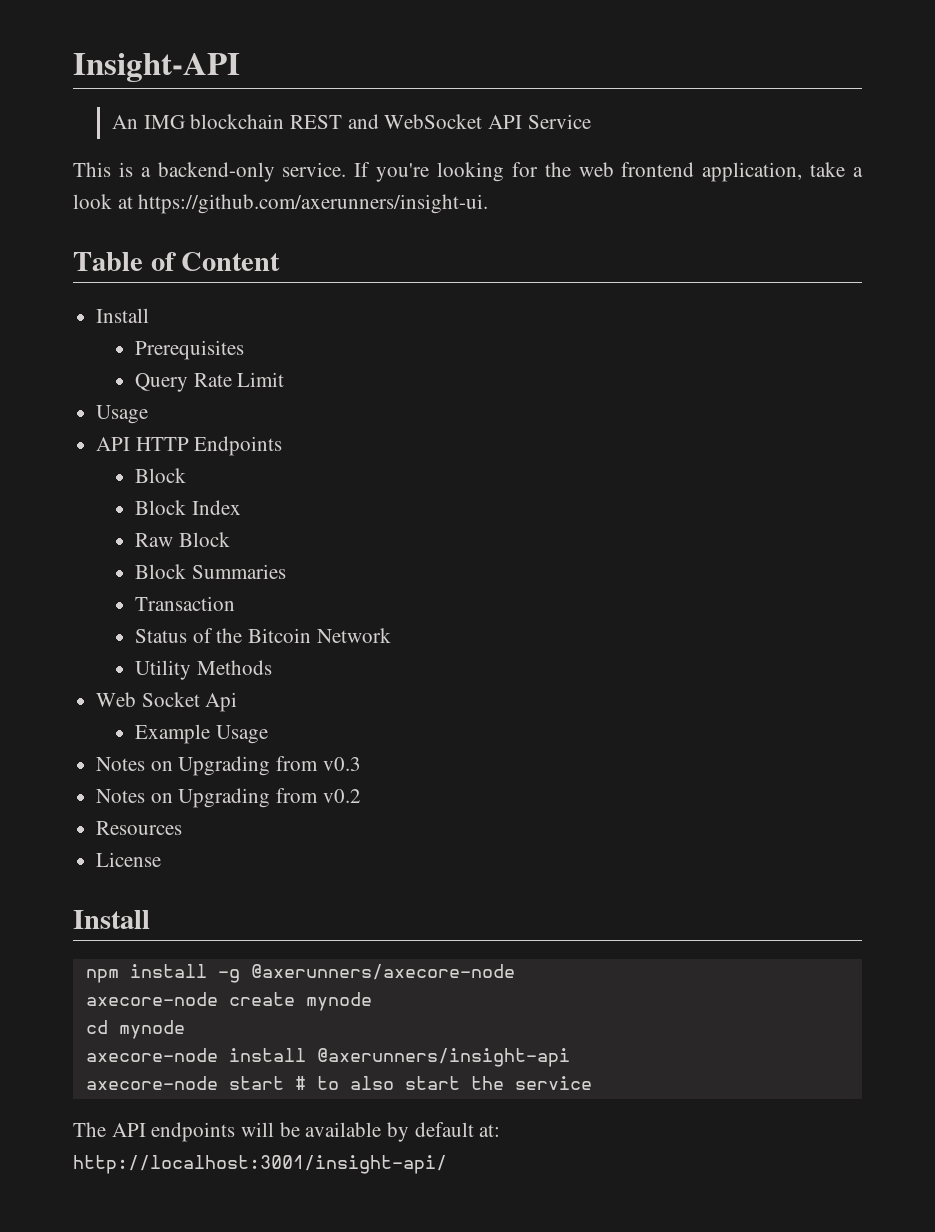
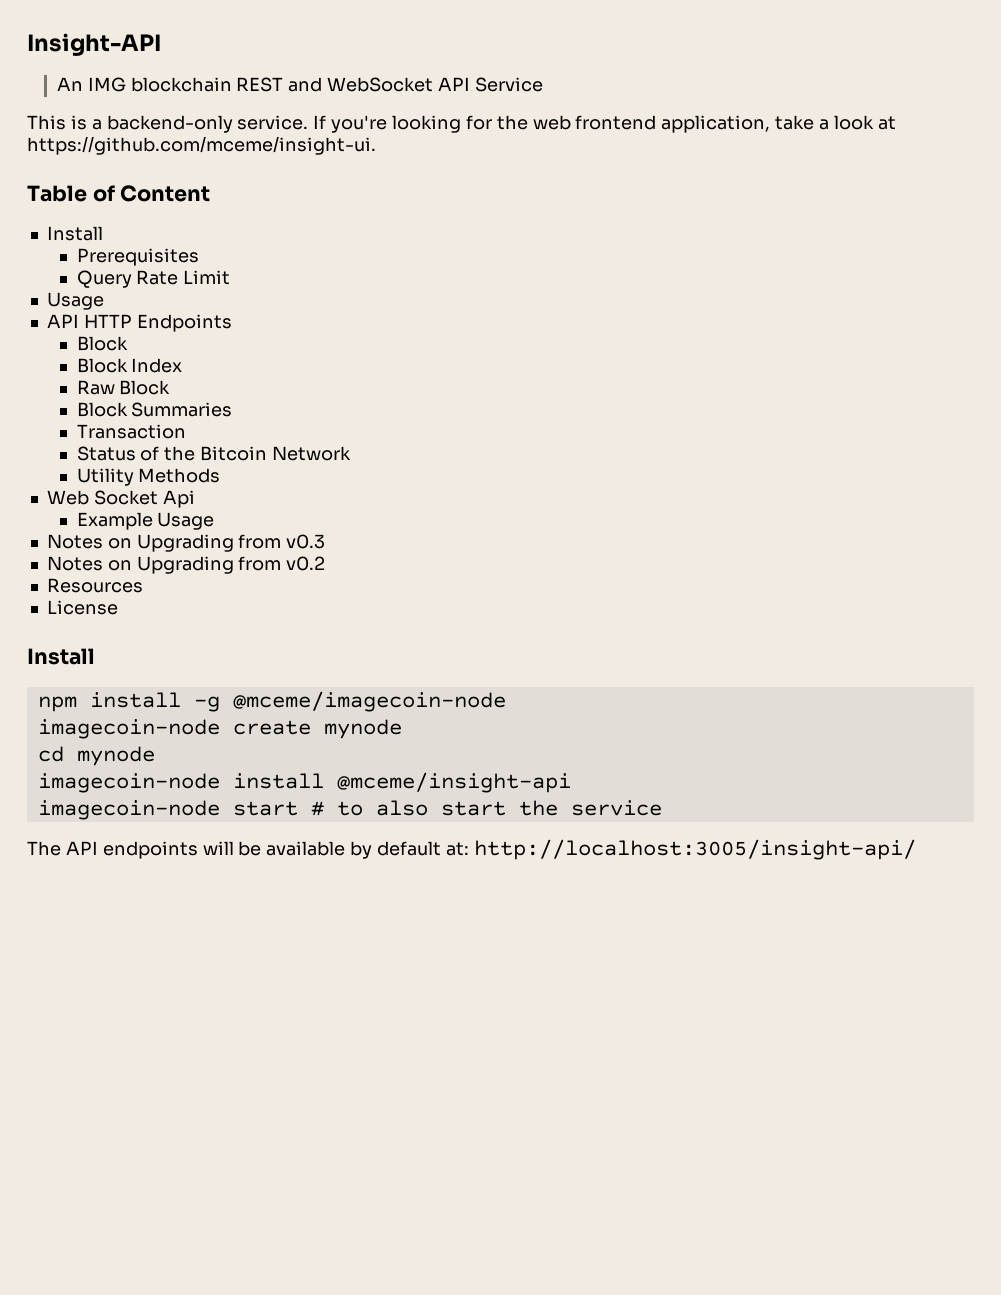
[138,194,489,214] https://github.com/axerunners/insight-ui. -> [27,136,376,155] https://github.com/mceme/insight-ui.
[250,964,515,980] [85,992,218,1006] @axerunners/axecore-node // axecore-node -> [232,691,506,712] [37,719,220,739] @mceme/imagecoin-node // imagecoin-node
[85,1048,570,1067] [85,1076,218,1090] axecore-node install @axerunners/insight-api // axecore-node -> [37,772,571,793] [37,800,220,820] imagecoin-node install @mceme/insight-api // imagecoin-node
[73,1155,447,1174] http://localhost:3001/insight-api/ -> [473,839,916,860] http://localhost:3005/insight-api/

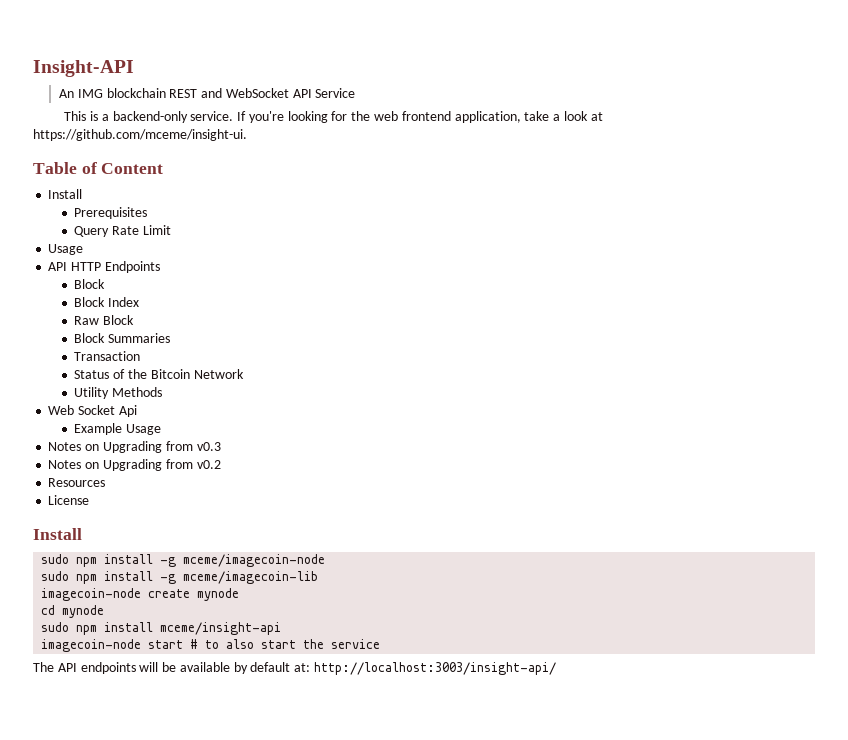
[37,691,506,712] npm install -g @mceme/imagecoin-node -> [41,554,326,567] [41,571,319,584] sudo npm install -g mceme/imagecoin-node // sudo npm install -g mceme/imagecoin-lib
[37,772,571,793] imagecoin-node install @mceme/insight-api -> [41,622,282,635] sudo npm install mceme/insight-api
[473,839,916,860] http://localhost:3005/insight-api/ -> [314,662,557,675] http://localhost:3003/insight-api/

